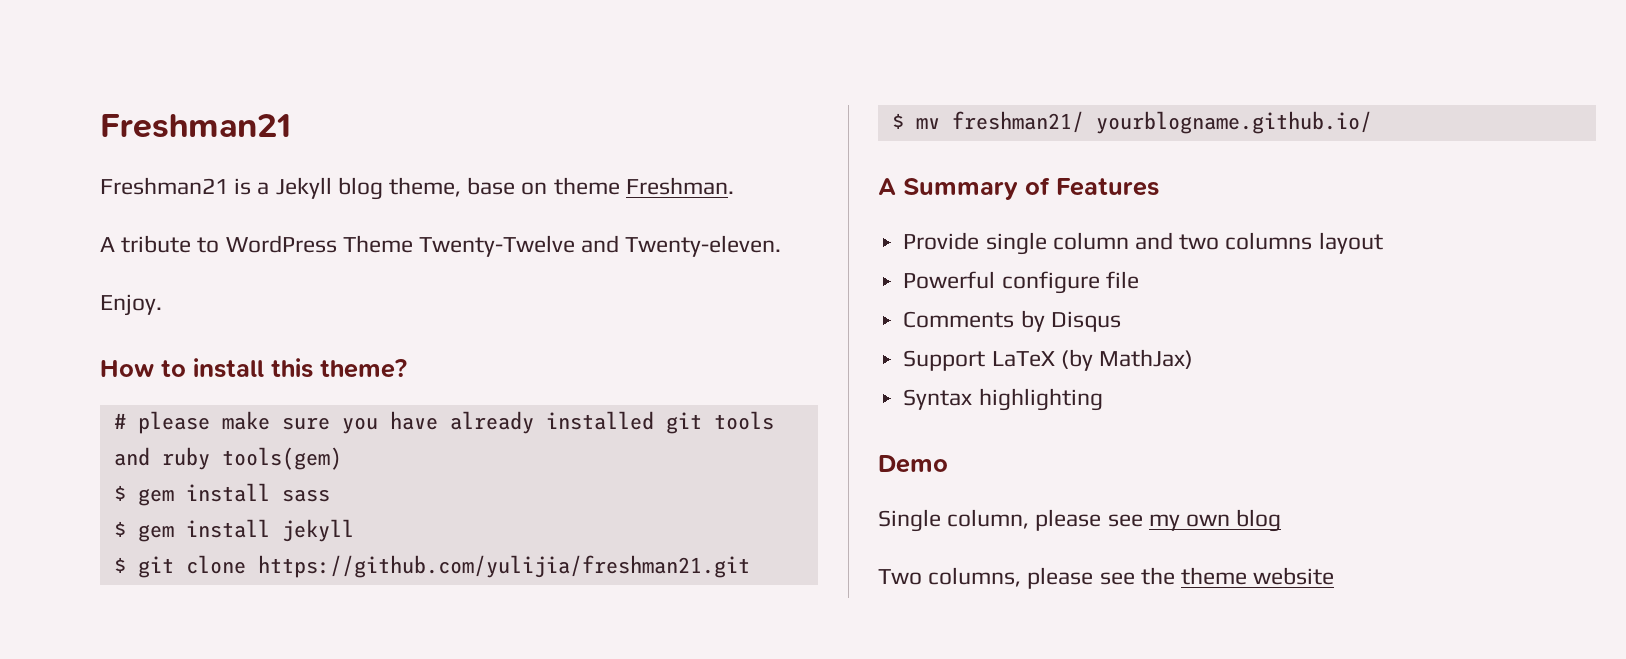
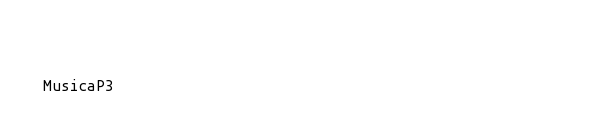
[100,114,291,138] [100,177,734,200] [100,235,782,257] [100,294,162,316] [100,358,407,378] [113,411,774,434] [113,447,342,470] [113,483,330,506] [113,519,354,542] [113,555,750,578] [891,111,1372,134] [878,177,1159,200] [903,232,1383,255] [903,271,1139,294] [903,310,1121,332] [903,349,1193,371] [903,388,1103,411] [878,455,948,473] [878,509,1282,532] [878,567,1335,589] Freshman21 // Freshman21 is a Jekyll blog theme, base on theme Freshman. // A tribute to WordPress Theme Twenty-Twelve and Twenty-eleven. // Enjoy. // How to install this theme? // # please make sure you have already installed git tools and ruby tools(gem) // $ gem install sass // $ gem install jekyll // $ git clone https://github.com/yulijia/freshman21.git // $ mv freshman21/ yourblogname.github.io/ // A Summary of Features // Provide single column and two columns layout // Powerful configure file // Comments by Disqus // Support LaTeX (by MathJax) // Syntax highlighting // Demo // Single column, please see my own blog // Two columns, please see the theme website -> [43,79,114,91] MusicaP3

